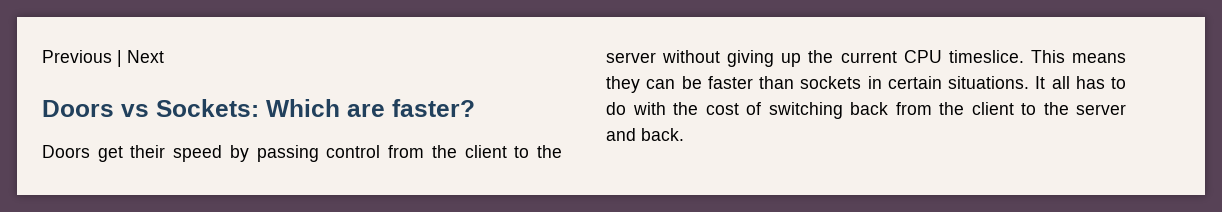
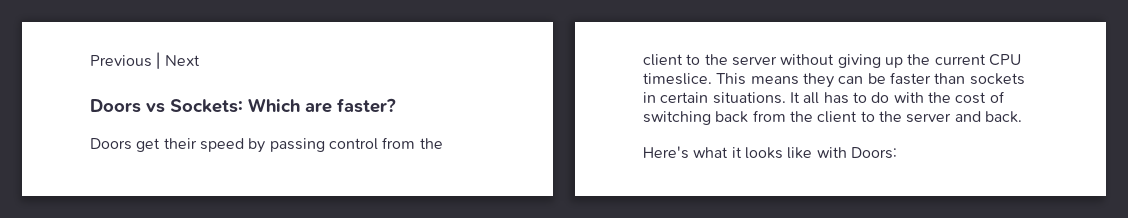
(684, 134) none -> [643,146,897,159] // Here's what it looks like with Doors:

